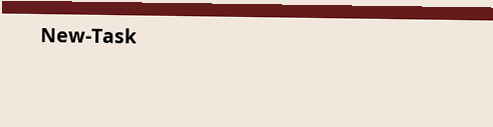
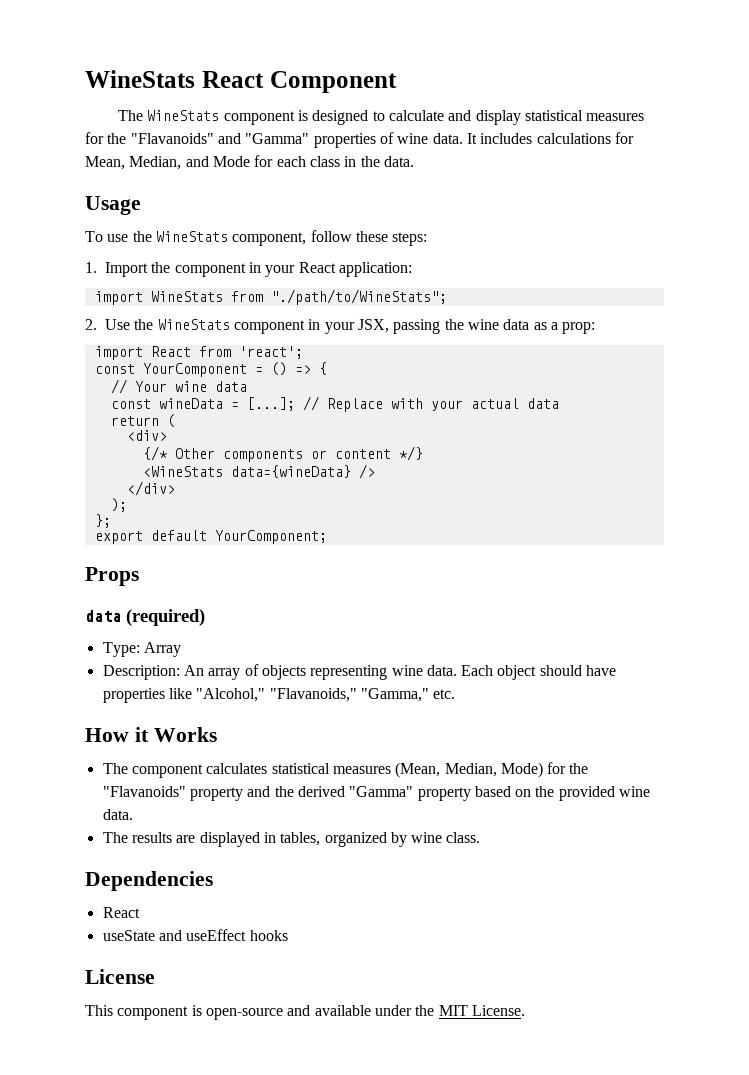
[40,27,138,44] New-Task -> [85,70,397,93] [118,110,645,125] [85,132,634,148] [85,155,414,170] [85,196,141,215] [85,230,428,246] [85,262,412,277] [94,289,447,305] [85,319,596,334] [94,346,303,360] [94,362,327,377] [110,379,247,394] [110,396,559,412] [110,414,175,428] [126,430,167,441] [142,446,423,462] [142,464,375,479] [126,481,175,496] [110,498,127,512] [94,514,111,528] [94,530,327,544] [85,567,139,586] [85,609,205,626] [102,642,181,657] [102,664,617,680] [102,688,456,703] [85,727,217,742] [102,762,589,778] [102,786,651,801] [102,809,133,820] [102,832,481,847] [85,871,213,891] [102,907,140,918] [102,929,288,941] [85,969,155,984] [85,1005,525,1020] WineStats React Component // The WineStats component is designed to calculate and display statistical measures for the "Flavanoids" and "Gamma" properties of wine data. It includes calculations for Mean, Median, and Mode for each class in the data. // Usage // To use the WineStats component, follow these steps: // 1. Import the component in your React application: // import WineStats from "./path/to/WineStats"; // 2. Use the WineStats component in your JSX, passing the wine data as a prop: // import React from 'react'; // const YourComponent = () => { // // Your wine data // const wineData = [...]; // Replace with your actual data // return ( // <div> // {/* Other components or content */} // <WineStats data={wineData} /> // </div> // ); // }; // export default YourComponent; // Props // data (required) // Type: Array // Description: An array of objects representing wine data. Each object should have properties like "Alcohol," "Flavanoids," "Gamma," etc. // How it Works // The component calculates statistical measures (Mean, Median, Mode) for the "Flavanoids" property and the derived "Gamma" property based on the provided wine data. // The results are displayed in tables, organized by wine class. // Dependencies // React // useState and useEffect hooks // License // This component is open-source and available under the MIT License.

